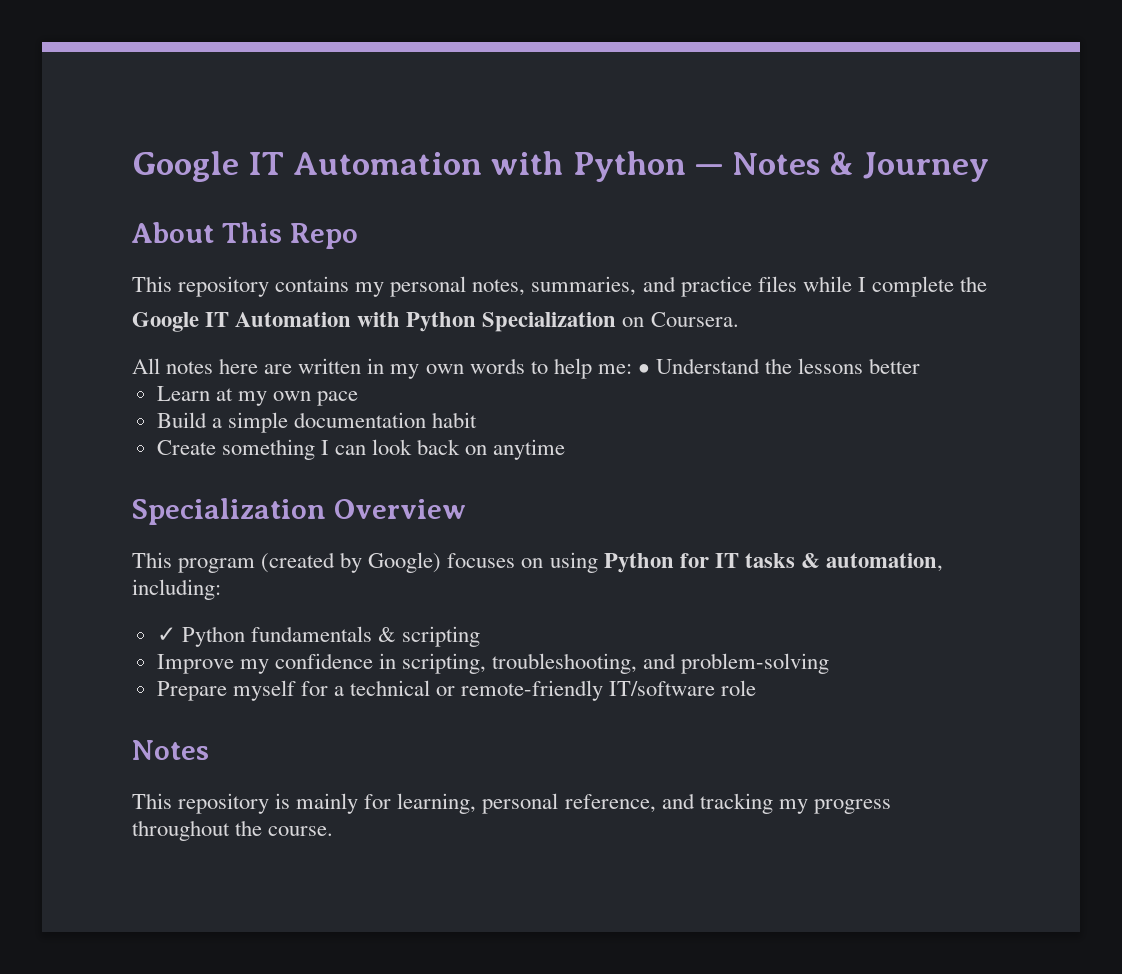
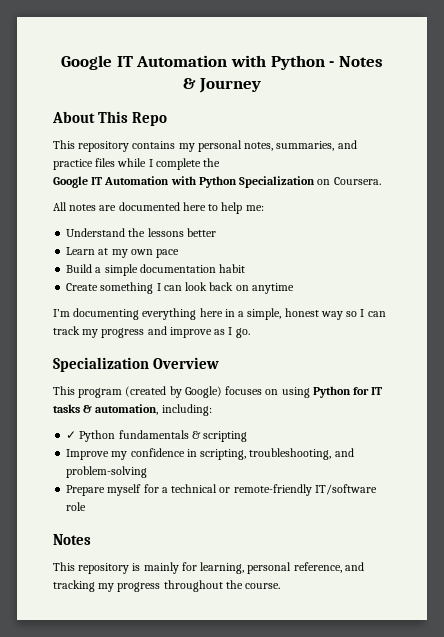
[133,151,723,182] Google IT Automation with Python — -> [61,55,335,70] Google IT Automation with Python -
[219,358,525,379] here are written in my own words -> [99,202,206,211] are documented here
[637,364,650,374] • -> (264, 208) //
(566, 449) none -> [53,308,386,320] [53,326,250,338] // I’m documenting everything here in a simple, honest way so I can track my progress and improve as I go.

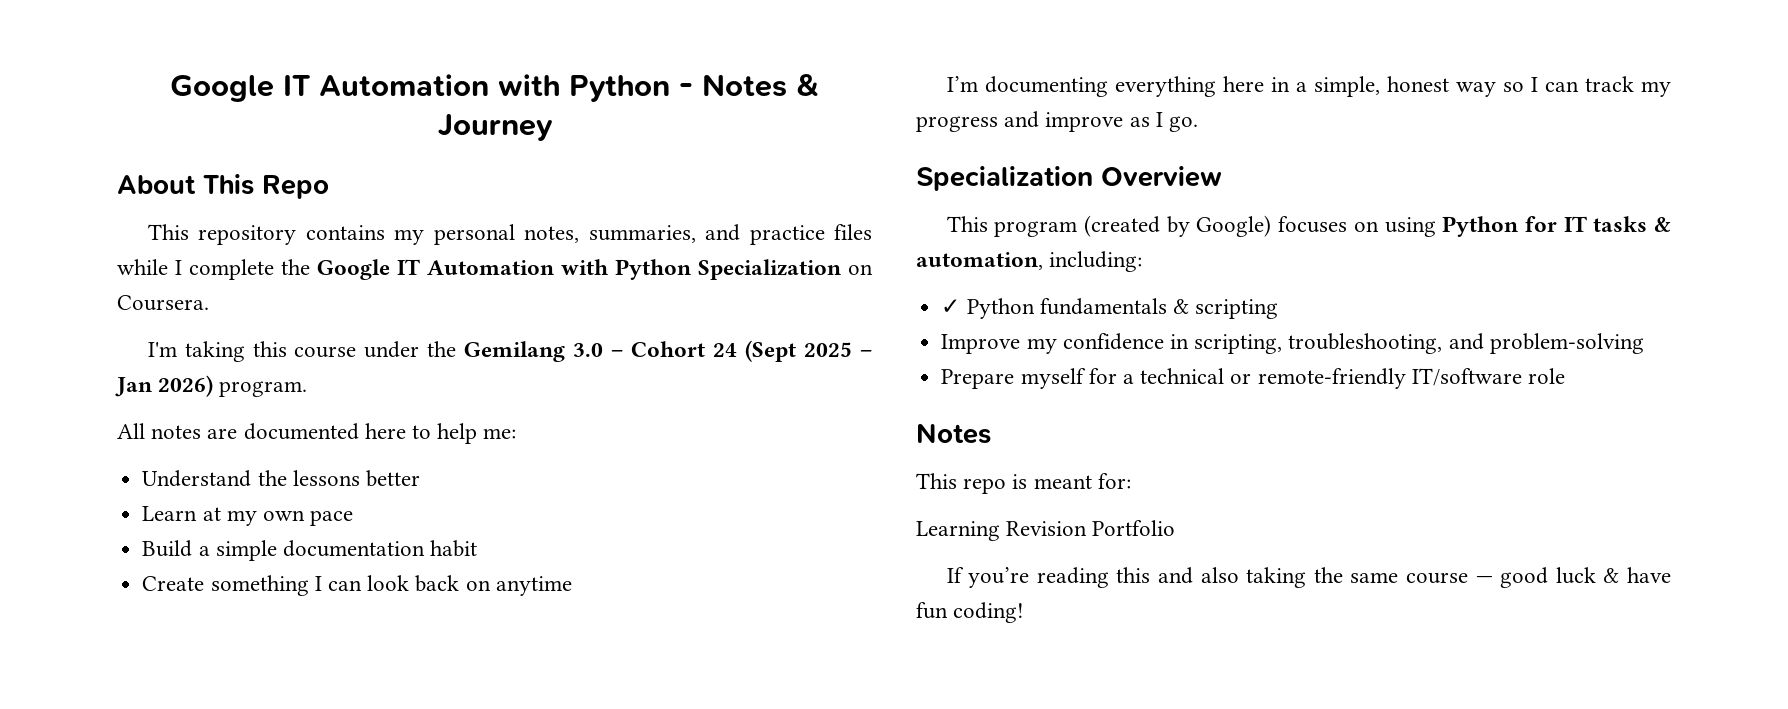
(221, 162) // -> (310, 267) none
(381, 181) none -> [147,340,872,362] [115,375,308,397] // I'm taking this course under the Gemilang 3.0 – Cohort 24 (Sept 2025 – Jan 2026) program.
[78,562,364,574] [53,580,281,592] repository is mainly for learning, personal reference, and tracking my progress throughout the course. -> [963,473,1131,494] [916,520,1176,541] [946,567,1671,588] [916,602,1025,623] repo is meant for: // Learning Revision Portfolio // If you’re reading this and also taking the same course — good luck & have fun coding!

